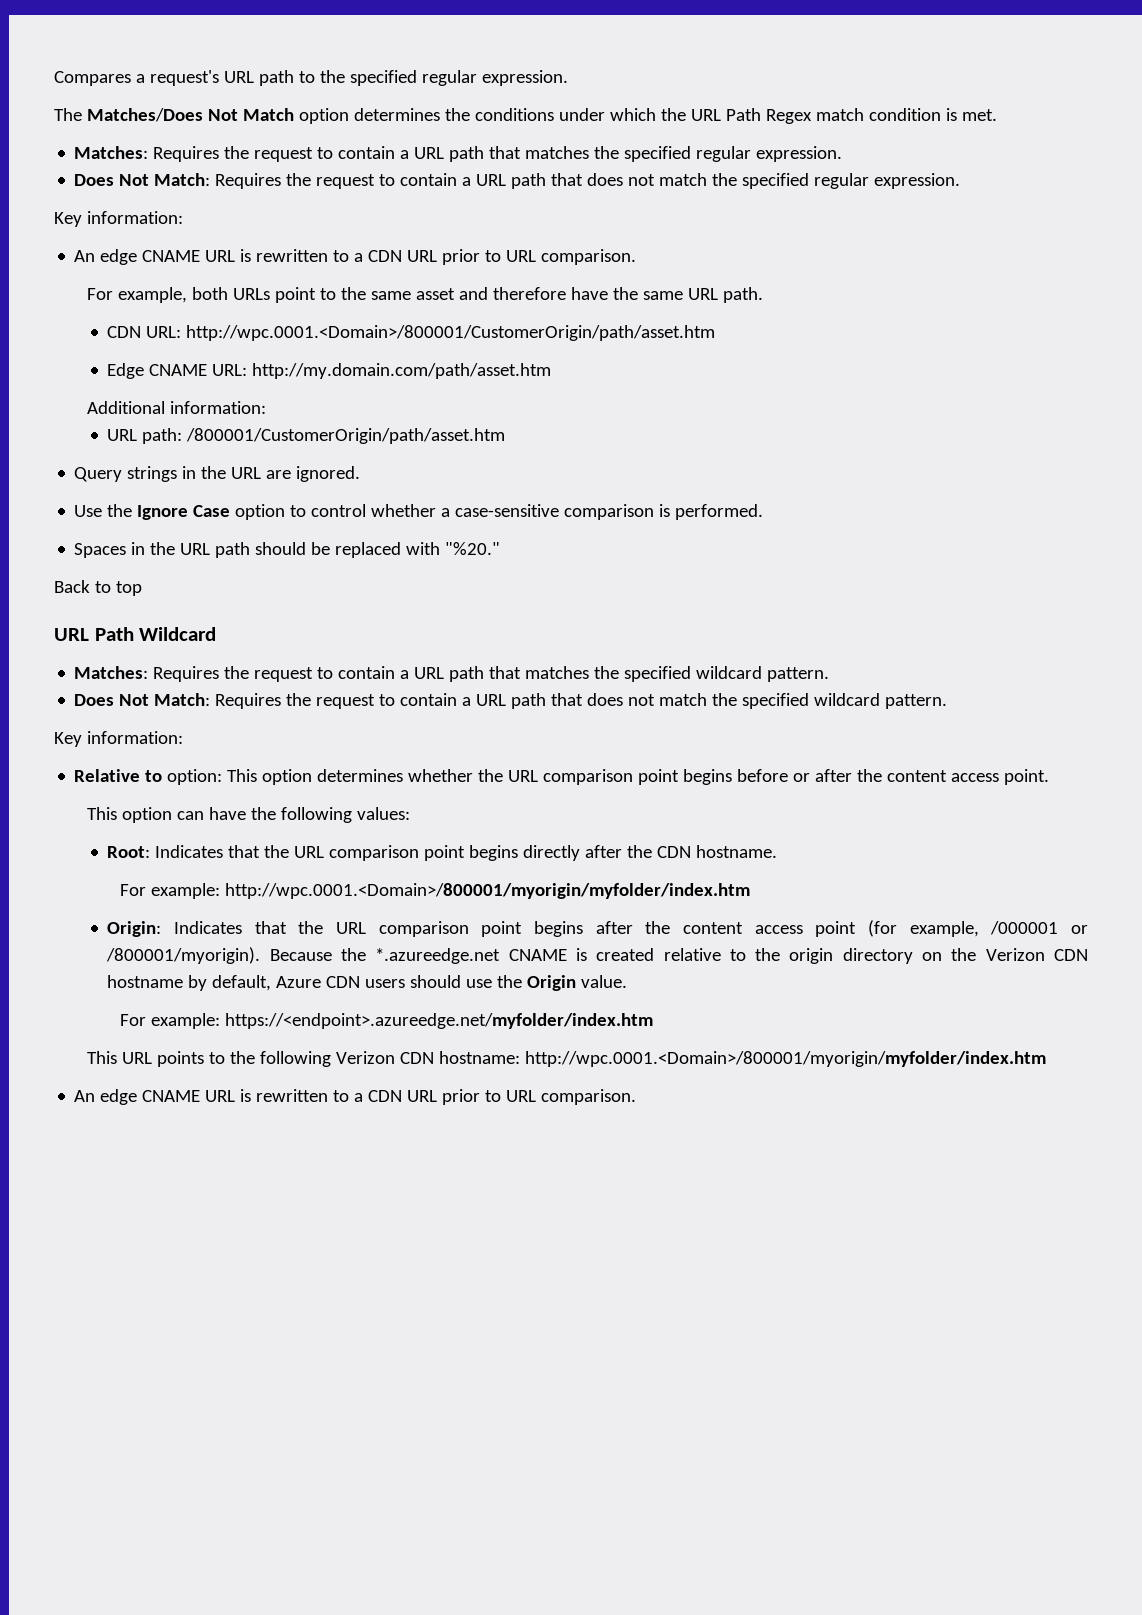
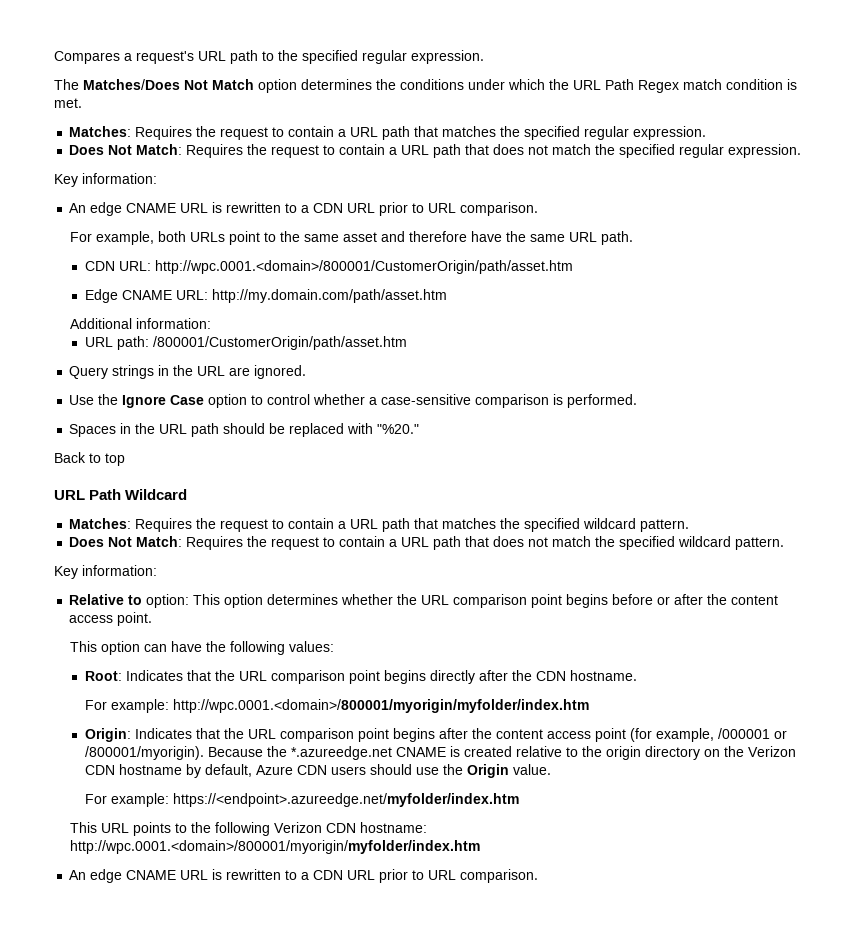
[186,325,716,341] http://wpc.0001.<Domain>/800001/CustomerOrigin/path/asset.htm -> [155,260,574,274] http://wpc.0001.<domain>/800001/CustomerOrigin/path/asset.htm
[225,883,751,899] http://wpc.0001.<Domain>/800001/myorigin/myfolder/index.htm -> [173,699,590,713] http://wpc.0001.<domain>/800001/myorigin/myfolder/index.htm
[524,1051,1046,1067] http://wpc.0001.<Domain>/800001/myorigin/myfolder/index.htm -> [69,840,480,854] http://wpc.0001.<domain>/800001/myorigin/myfolder/index.htm

